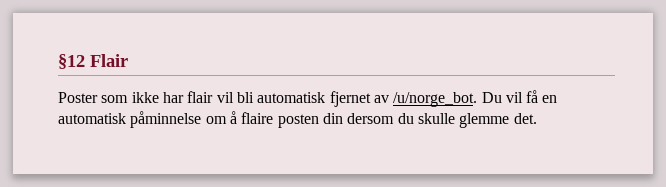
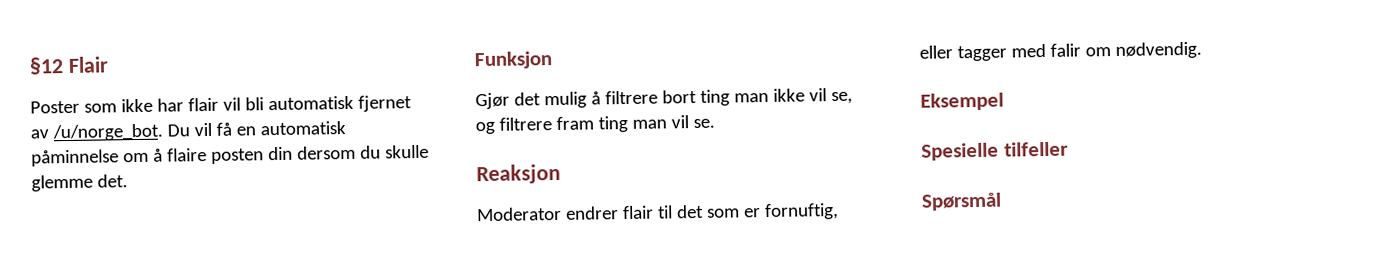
(537, 118) none -> [474,51,552,70] [475,88,853,110] [475,115,715,135] [476,163,561,185] [476,202,839,222] [919,41,1202,62] [920,92,1004,111] [921,141,1069,161] [921,192,1002,211] // Funksjon // Gjør det mulig å filtrere bort ting man ikke vil se, og filtrere fram ting man vil se. // Reaksjon // Moderator endrer flair til det som er fornuftig, eller tagger med falir om nødvendig. // Eksempel // Spesielle tilfeller // Spørsmål

